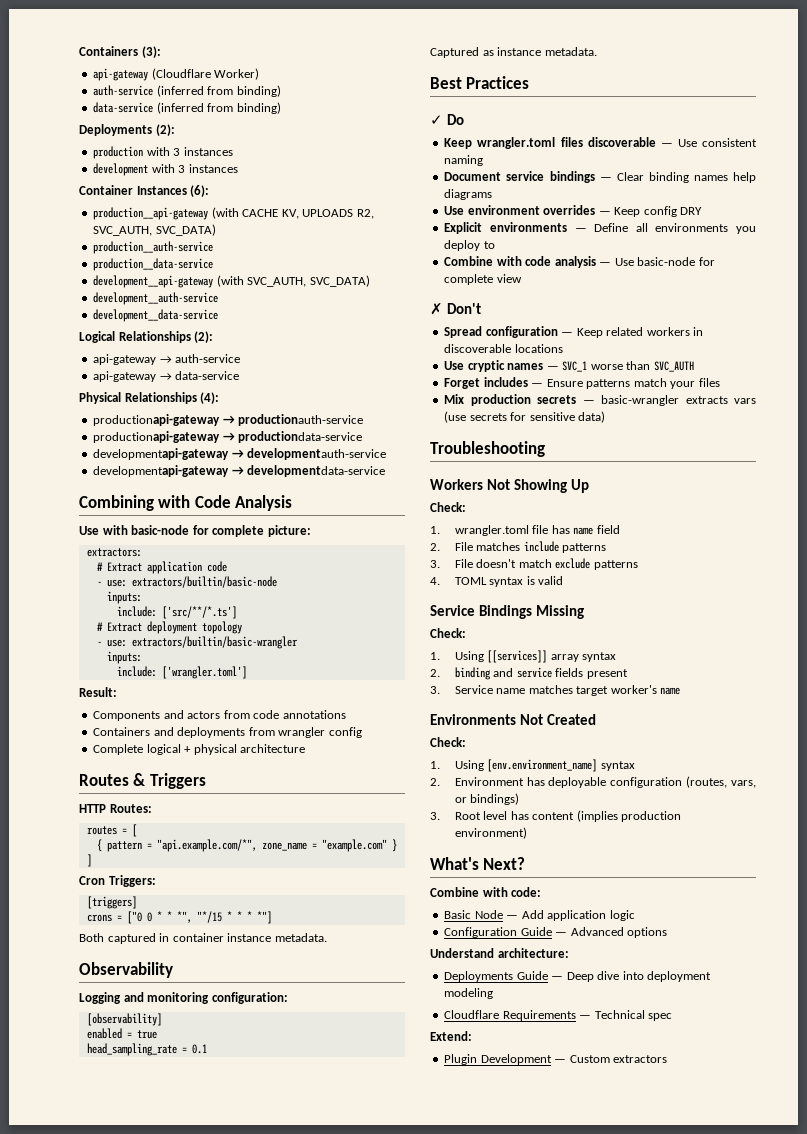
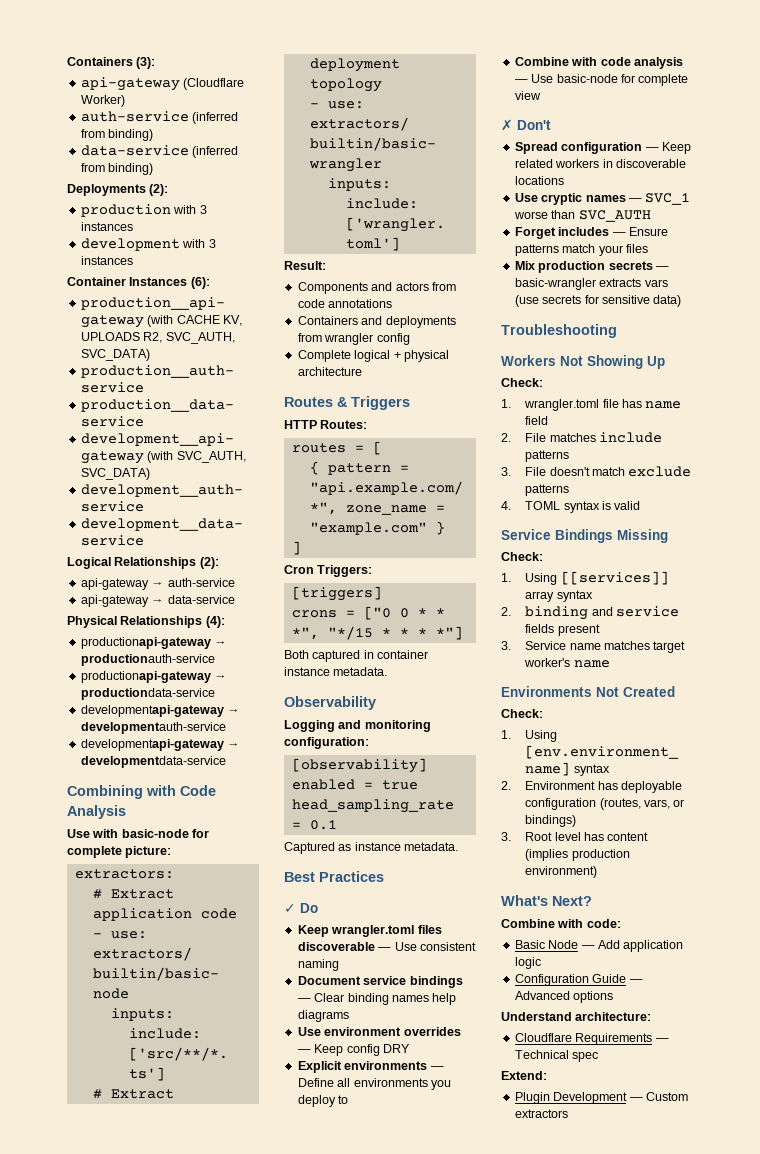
[444,971,712,982] [444,988,494,999] // Deployments Guide — Deep dive into deployment modeling -> (652, 1016) none

